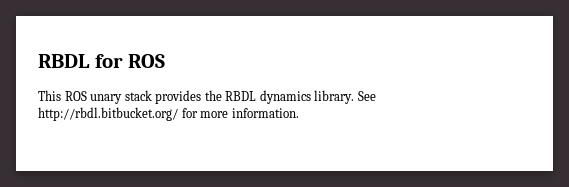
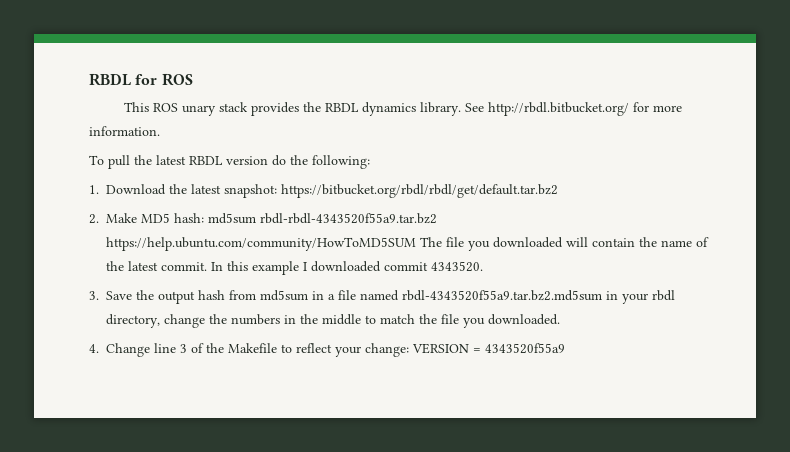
(299, 113) none -> [89,155,370,169] [89,184,558,198] [89,213,437,224] [106,237,709,251] [106,261,483,275] [89,290,675,304] [106,314,560,328] [89,343,565,357] // To pull the latest RBDL version do the following: // 1. Download the latest snapshot: https://bitbucket.org/rbdl/rbdl/get/default.tar.bz2 // 2. Make MD5 hash: md5sum rbdl-rbdl-4343520f55a9.tar.bz2 https://help.ubuntu.com/community/HowToMD5SUM The file you downloaded will contain the name of the latest commit. In this example I downloaded commit 4343520. // 3. Save the output hash from md5sum in a file named rbdl-4343520f55a9.tar.bz2.md5sum in your rbdl directory, change the numbers in the middle to match the file you downloaded. // 4. Change line 3 of the Makefile to reflect your change: VERSION = 4343520f55a9

